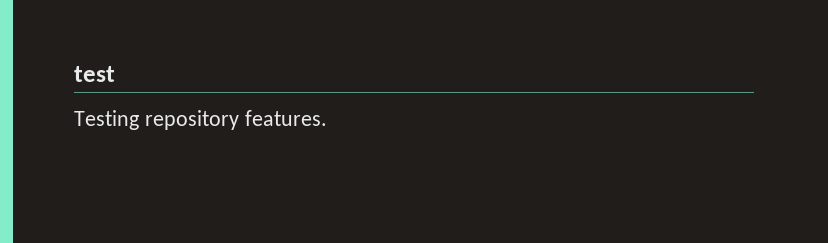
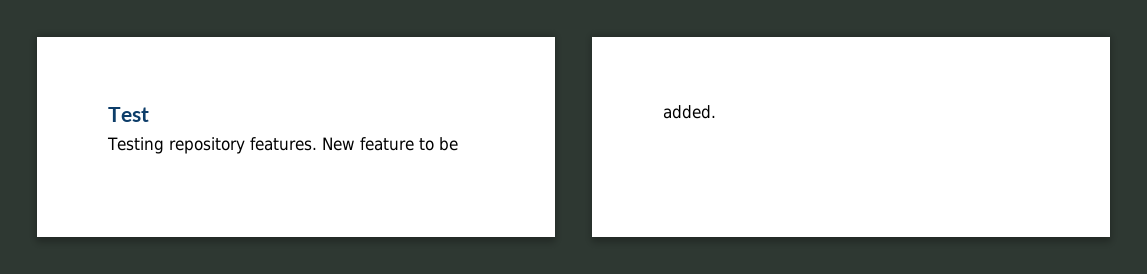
[74,66,115,82] test -> [108,107,149,122] Test
(327, 118) none -> [321,137,458,151] [663,105,716,119] New feature to be added.

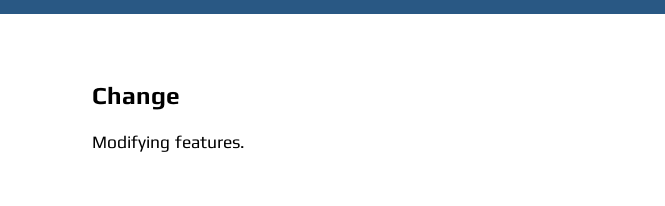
[108,107,149,122] [107,137,458,154] [663,105,716,119] Test // Testing repository features. New feature to be added. -> [92,86,180,110] [92,135,244,152] Change // Modifying features.

